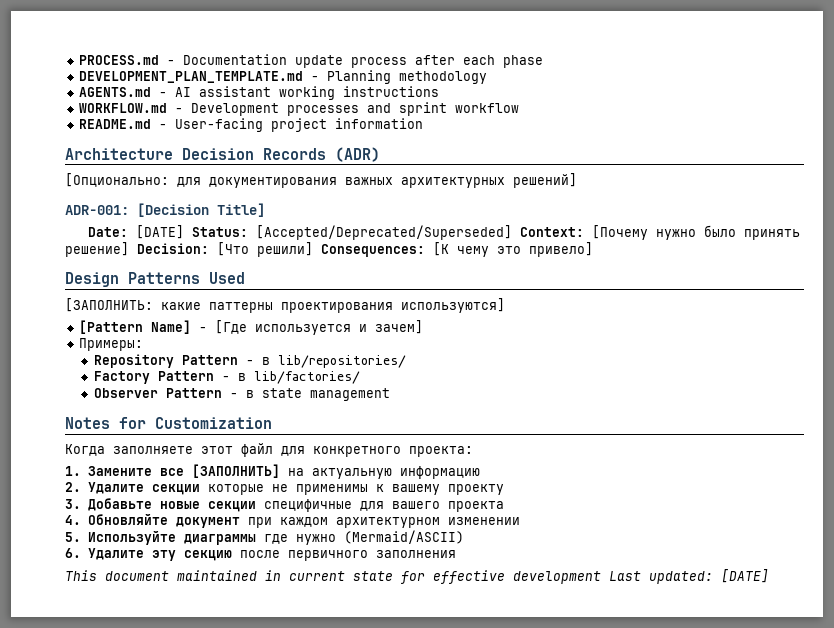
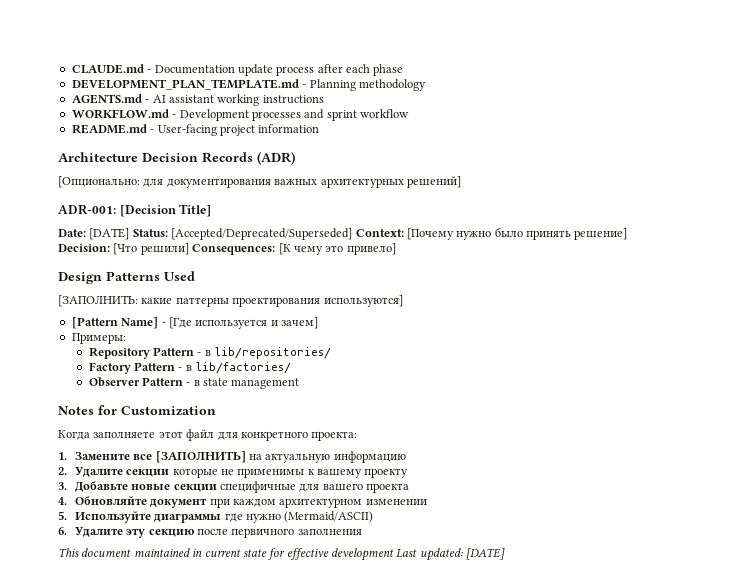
[79,55,160,65] PROCESS.md -> [71,64,144,74] CLAUDE.md

